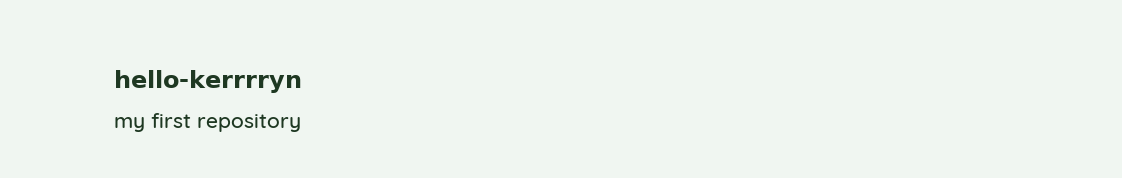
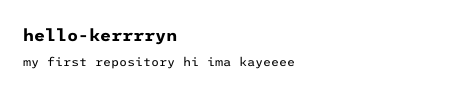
(301, 123) none -> [183,56,295,69] hi ima kayeeee

